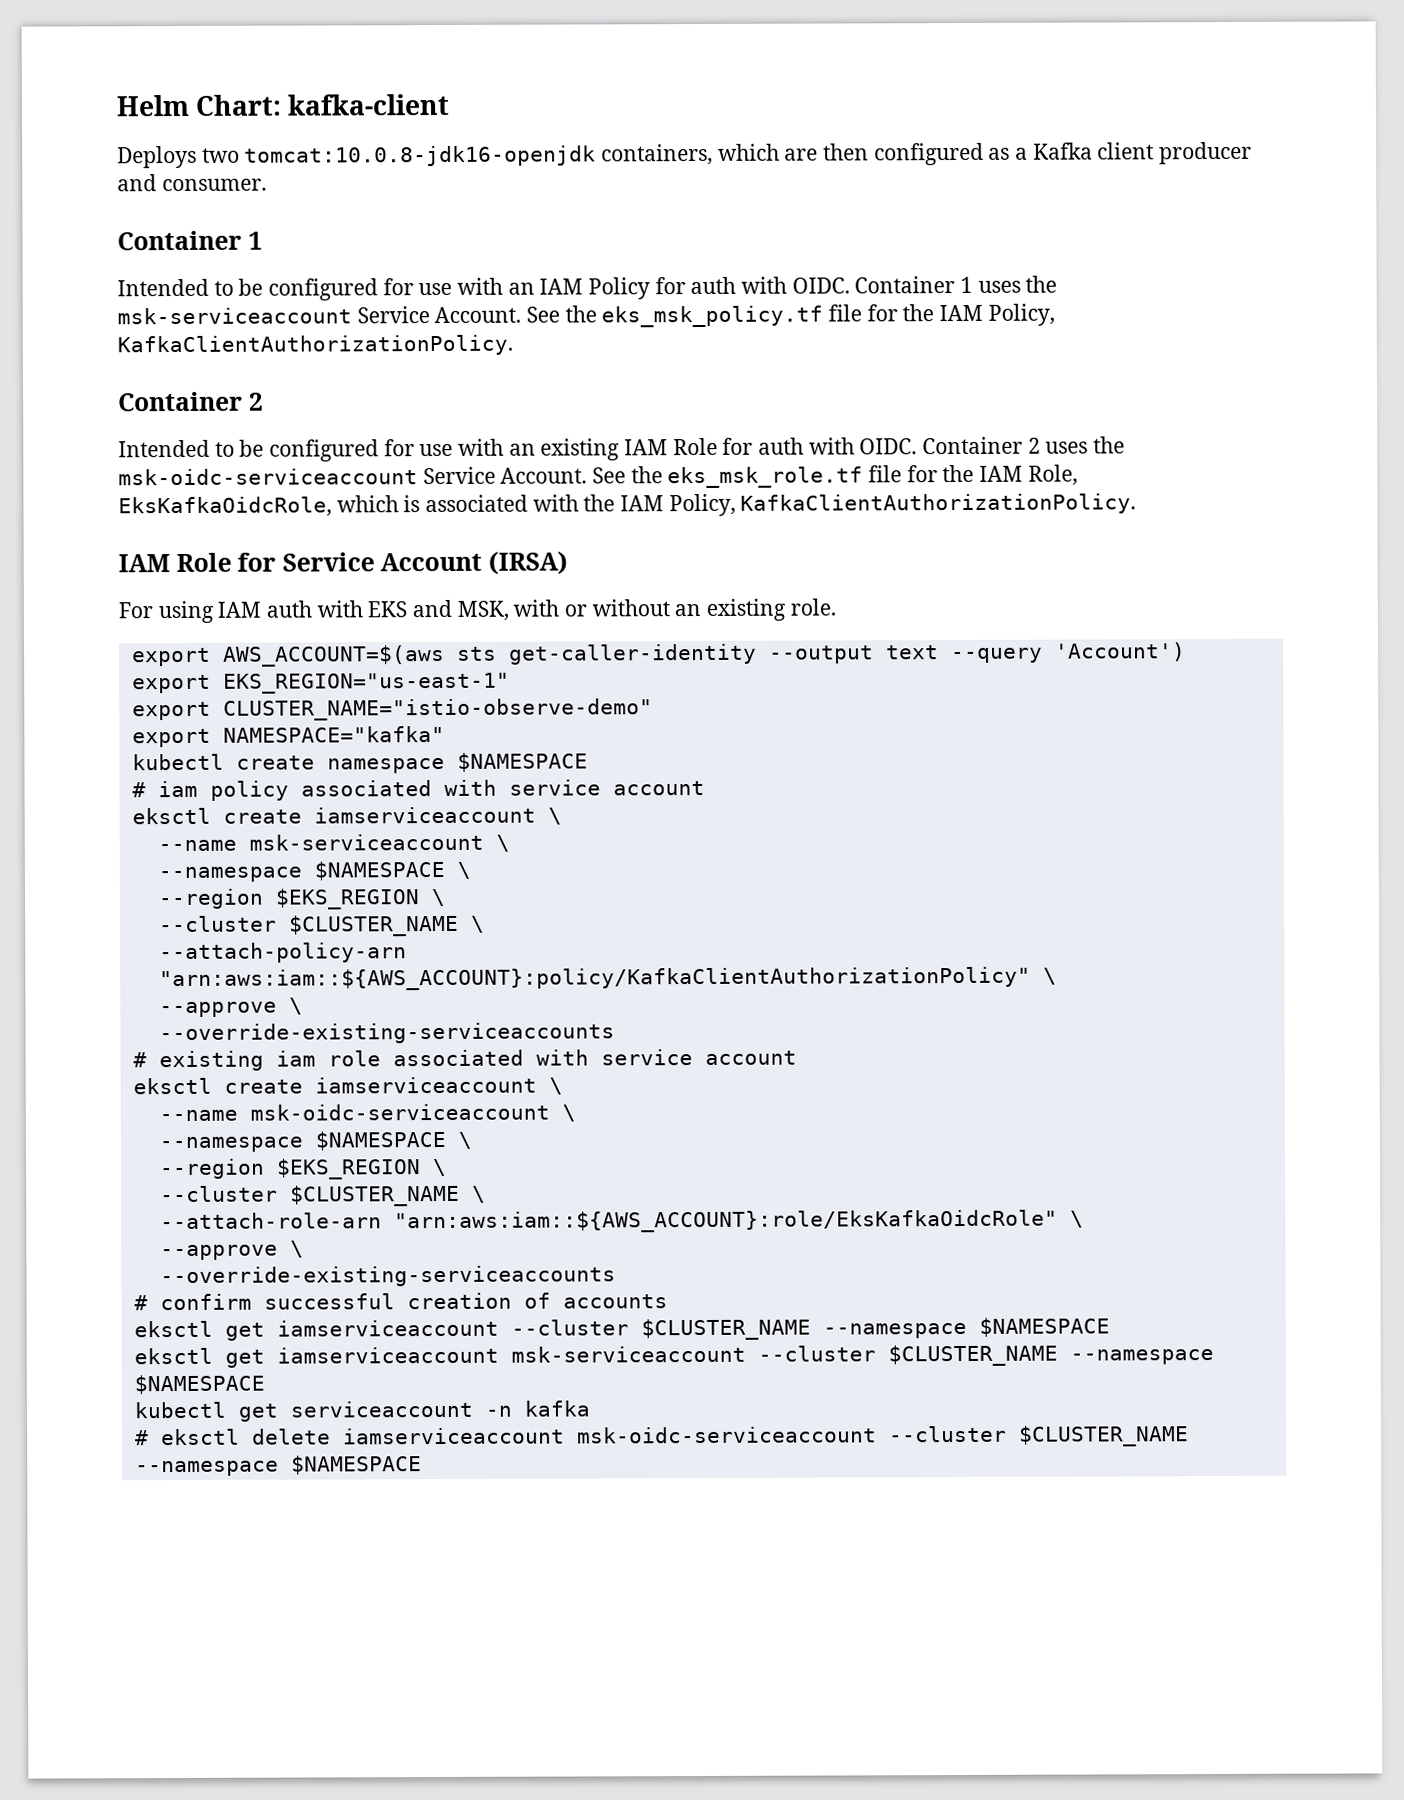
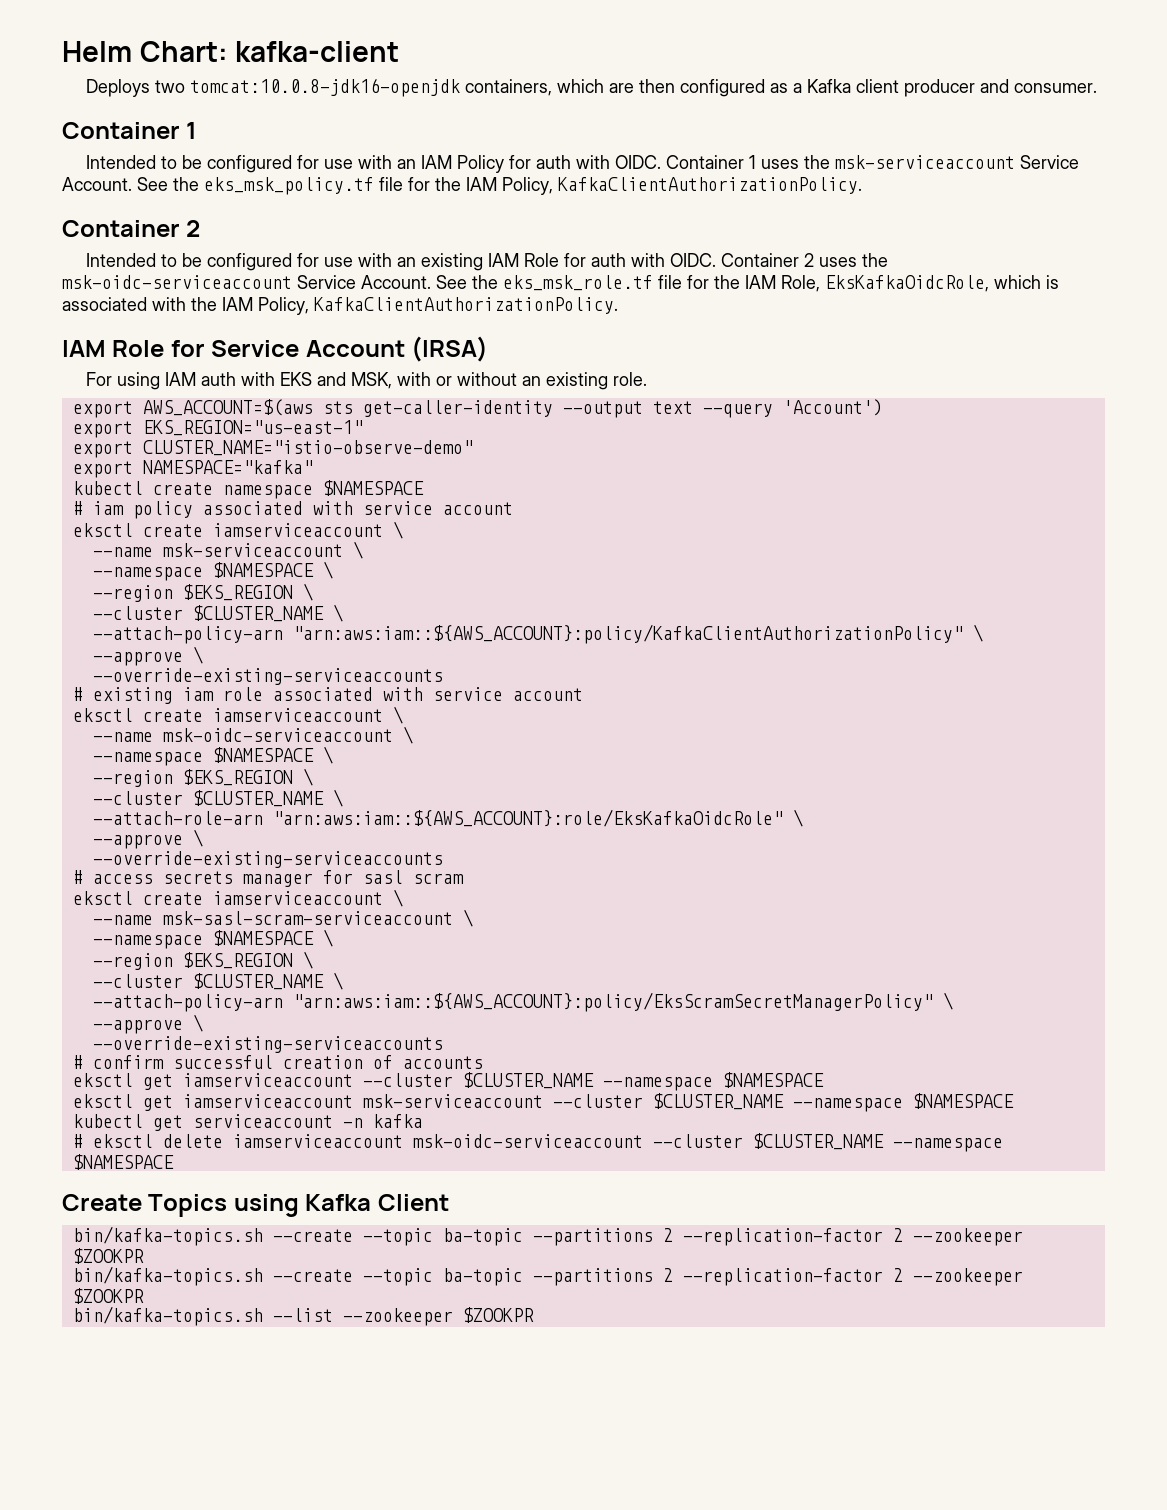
(616, 1276) none -> [72,870,464,887] [72,889,403,907] [92,909,473,927] [92,929,333,949] [92,951,313,970] [92,972,343,990] [92,992,953,1012] [92,1014,203,1034] [92,1036,443,1053] // # access secrets manager for sasl scram // eksctl create iamserviceaccount \ // --name msk-sasl-scram-serviceaccount \ // --namespace $NAMESPACE \ // --region $EKS_REGION \ // --cluster $CLUSTER_NAME \ // --attach-policy-arn "arn:aws:iam::${AWS_ACCOUNT}:policy/EksScramSecretManagerPolicy" \ // --approve \ // --override-existing-serviceaccounts
(422, 1465) none -> [62,1194,449,1217] [72,1226,1023,1246] [72,1248,144,1264] [72,1266,1023,1286] [72,1288,144,1304] [72,1306,534,1326] // Create Topics using Kafka Client // bin/kafka-topics.sh --create --topic ba-topic --partitions 2 --replication-factor 2 --zookeeper $ZOOKPR // bin/kafka-topics.sh --create --topic ba-topic --partitions 2 --replication-factor 2 --zookeeper $ZOOKPR // bin/kafka-topics.sh --list --zookeeper $ZOOKPR

